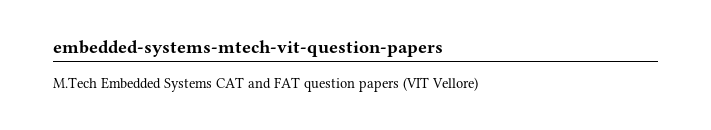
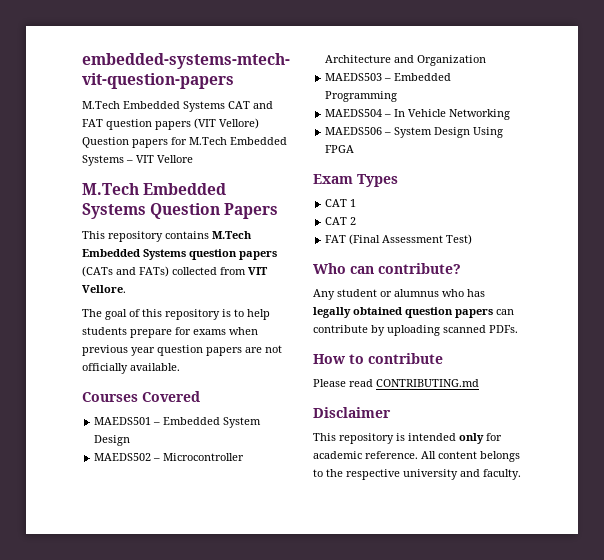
(478, 84) none -> [82,137,287,148] [82,155,193,166] [82,183,227,195] [82,203,279,219] [82,231,252,242] [82,249,277,260] [82,266,268,277] [82,285,126,293] [82,309,270,320] [82,327,258,338] [82,345,282,356] [82,363,180,374] [82,391,200,402] [94,417,262,428] [94,435,131,446] [94,453,245,461] [325,55,487,66] [325,73,452,81] [325,91,398,102] [325,109,511,120] [325,127,504,138] [325,145,355,153] [313,174,398,187] [325,199,357,207] [325,217,357,225] [325,234,473,245] [313,263,461,274] [313,289,485,300] [313,307,514,318] [313,325,518,336] [313,353,443,364] [313,379,479,387] [313,407,391,418] [313,433,502,444] [313,451,520,462] [313,469,521,480] Question papers for M.Tech Embedded Systems – VIT Vellore // M.Tech Embedded Systems Question Papers // This repository contains M.Tech Embedded Systems question papers (CATs and FATs) collected from VIT Vellore. // The goal of this repository is to help students prepare for exams when previous year question papers are not officially available. // Courses Covered // MAEDS501 – Embedded System Design // MAEDS502 – Microcontroller Architecture and Organization // MAEDS503 – Embedded Programming // MAEDS504 – In Vehicle Networking // MAEDS506 – System Design Using FPGA // Exam Types // CAT 1 // CAT 2 // FAT (Final Assessment Test) // Who can contribute? // Any student or alumnus who has legally obtained question papers can contribute by uploading scanned PDFs. // How to contribute // Please read CONTRIBUTING.md // Disclaimer // This repository is intended only for academic reference. All content belongs to the respective university and faculty.

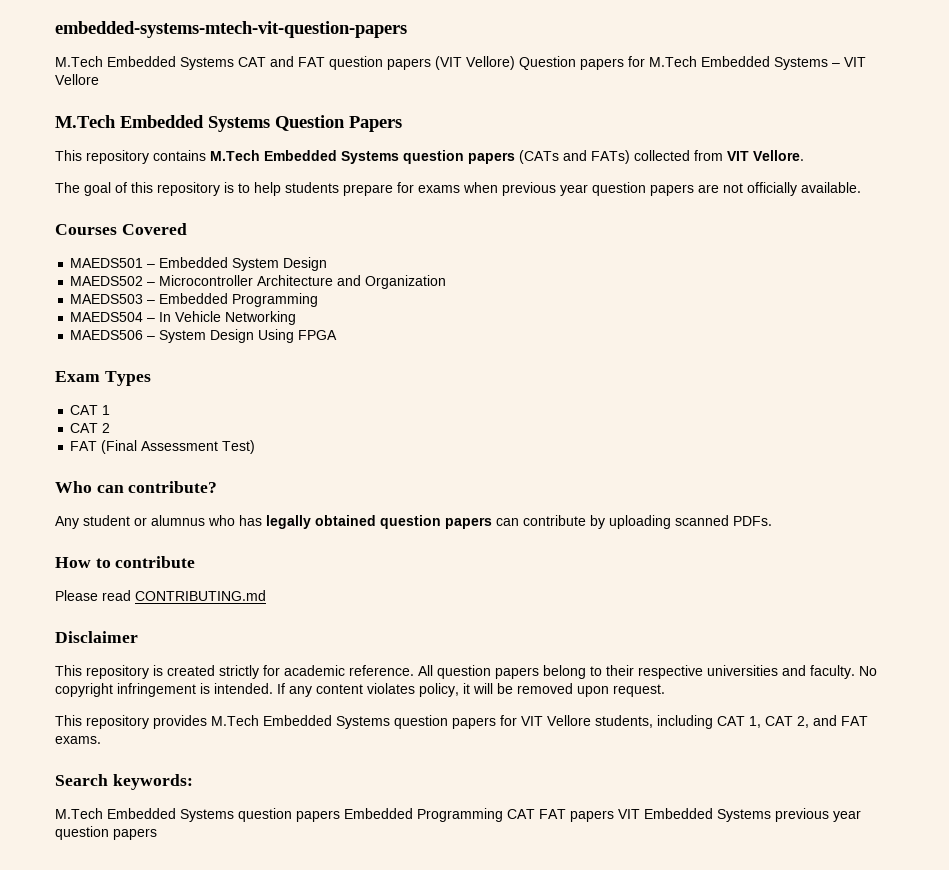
[408,433,484,444] intended only -> [167,665,259,679] created strictly
[438,451,520,462] [313,469,521,480] content belongs to the respective university and faculty. -> [437,665,877,679] [55,683,665,697] [55,715,868,729] [55,736,101,744] [55,774,193,790] [55,808,861,822] [55,826,157,840] question papers belong to their respective universities and faculty. No copyright infringement is intended. If any content violates policy, it will be removed upon request. // This repository provides M.Tech Embedded Systems question papers for VIT Vellore students, including CAT 1, CAT 2, and FAT exams. // Search keywords: // M.Tech Embedded Systems question papers Embedded Programming CAT FAT papers VIT Embedded Systems previous year question papers

